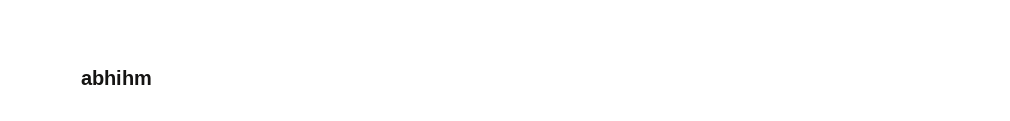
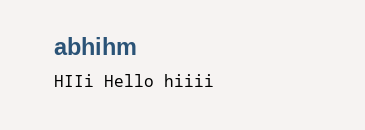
(152, 77) none -> [54,74,214,87] // HIIi Hello hiiii

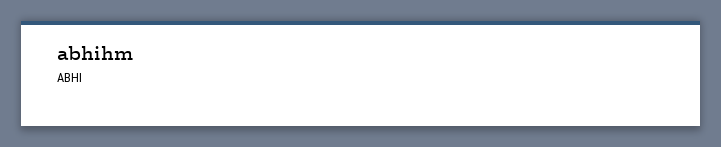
[54,74,214,87] HIIi Hello hiiii -> [57,73,82,82] ABHI

